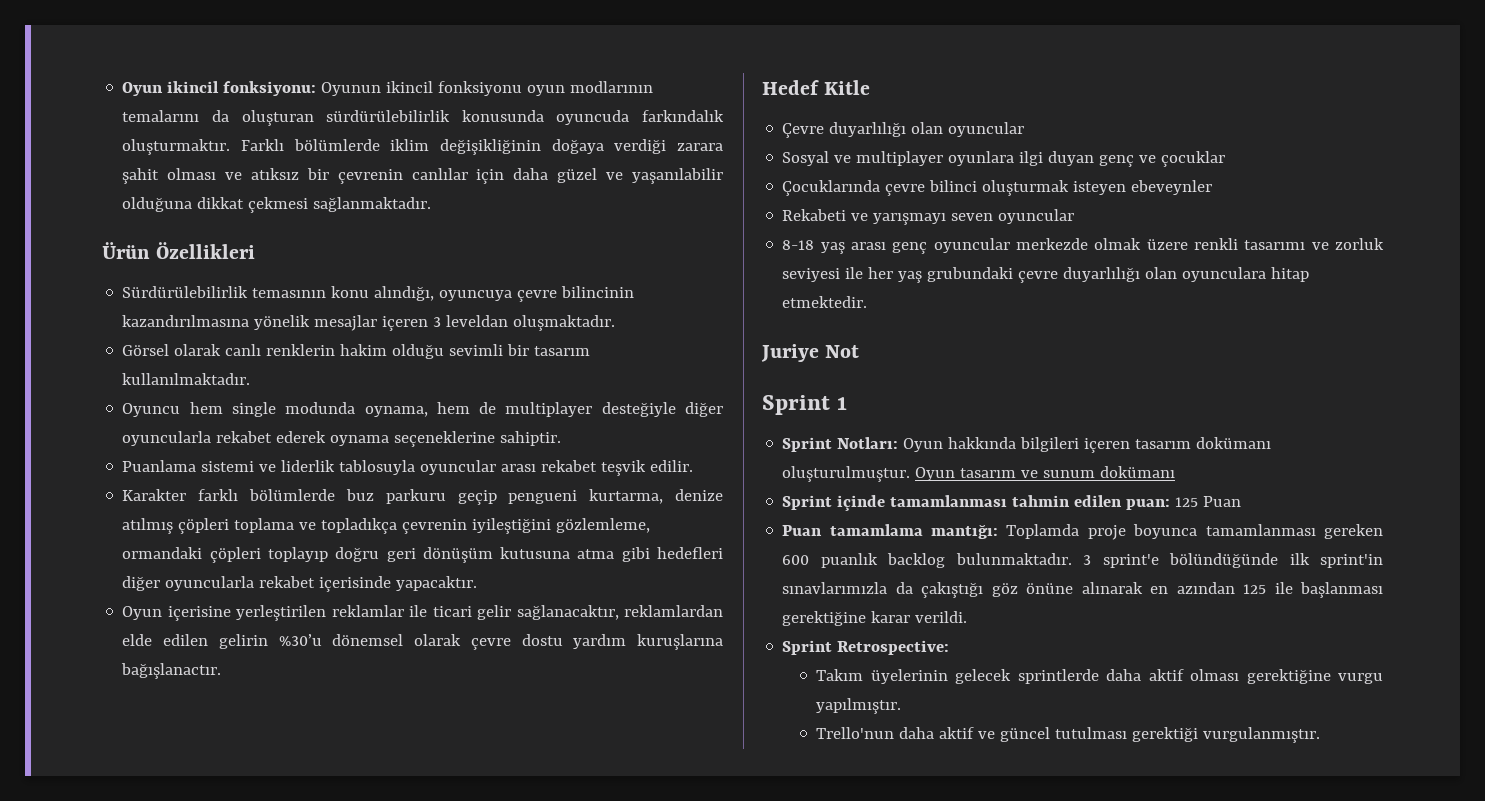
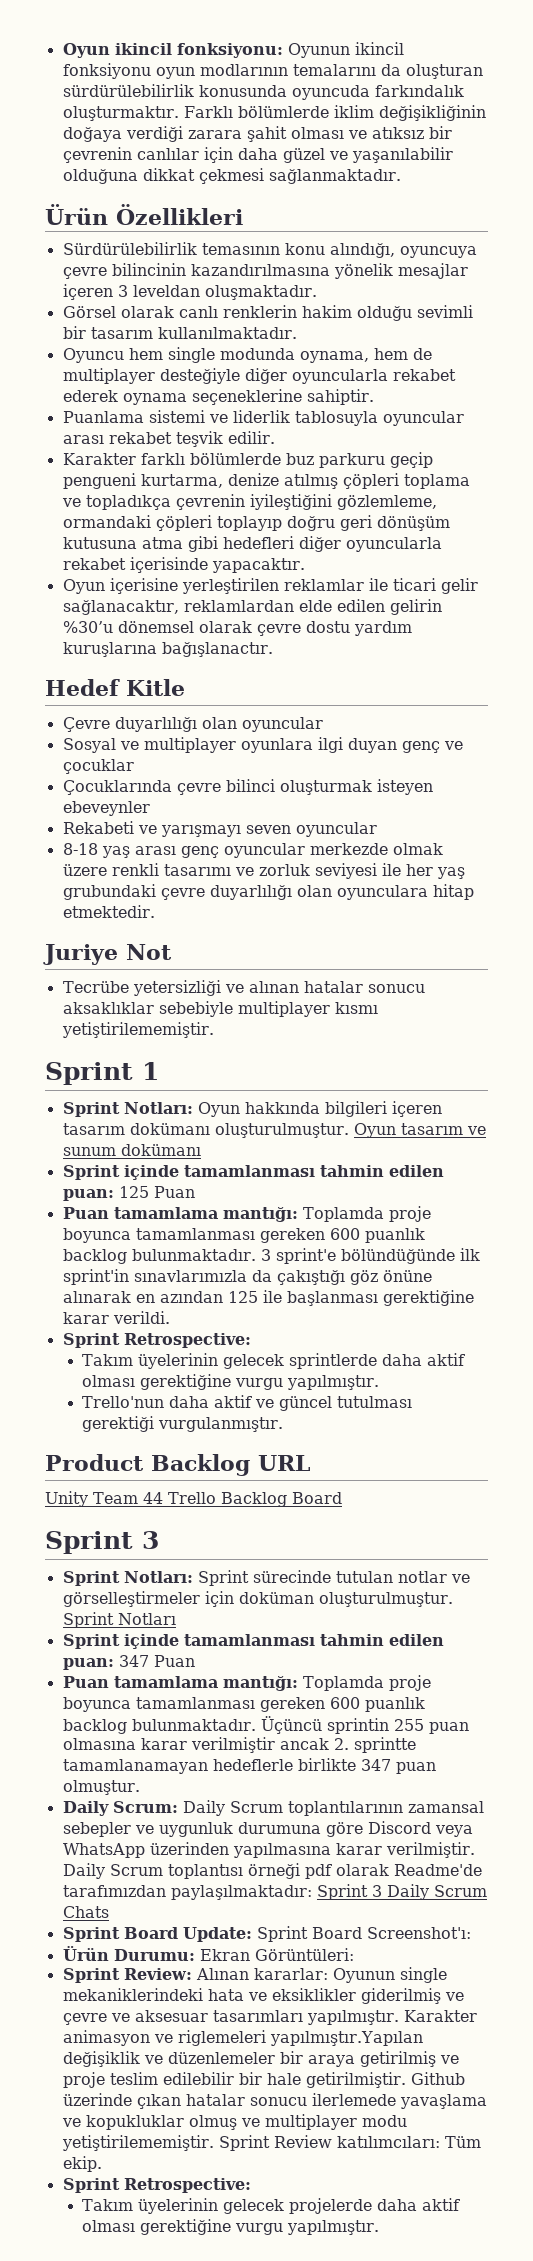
(860, 351) none -> [62,980,425,996] [62,1001,378,1017] [61,1022,214,1038] // Tecrübe yetersizliği ve alınan hatalar sonucu aksaklıklar sebebiyle multiplayer kısmı yetiştirilememiştir.
(1321, 735) none -> [45,1454,310,1476] [45,1491,342,1507] [45,1531,159,1554] [62,1570,470,1586] [62,1591,453,1607] [62,1612,176,1628] [62,1634,444,1649] [62,1655,195,1670] [62,1675,431,1691] [62,1697,425,1712] [62,1716,469,1734] [62,1737,416,1753] [62,1758,436,1774] [62,1780,140,1795] [62,1800,484,1816] [62,1821,473,1837] [62,1842,475,1858] [62,1863,482,1879] [62,1884,487,1900] [62,1906,109,1918] [62,1926,471,1942] [62,1946,354,1961] [62,1967,447,1983] [62,1988,464,2004] [62,2010,477,2025] [62,2030,423,2046] [62,2051,459,2067] [62,2072,465,2088] [62,2093,487,2109] [61,2114,407,2130] [61,2135,481,2151] [62,2156,102,2172] [62,2178,251,2193] [81,2198,460,2214] [81,2219,379,2235] // Product Backlog URL // Unity Team 44 Trello Backlog Board // Sprint 3 // Sprint Notları: Sprint sürecinde tutulan notlar ve görselleştirmeler için doküman oluşturulmuştur. Sprint Notları // Sprint içinde tamamlanması tahmin edilen puan: 347 Puan // Puan tamamlama mantığı: Toplamda proje boyunca tamamlanması gereken 600 puanlık backlog bulunmaktadır. Üçüncü sprintin 255 puan olmasına karar verilmiştir ancak 2. sprintte tamamlanamayan hedeflerle birlikte 347 puan olmuştur. // Daily Scrum: Daily Scrum toplantılarının zamansal sebepler ve uygunluk durumuna göre Discord veya WhatsApp üzerinden yapılmasına karar verilmiştir. Daily Scrum toplantısı örneği pdf olarak Readme'de tarafımızdan paylaşılmaktadır: Sprint 3 Daily Scrum Chats // Sprint Board Update: Sprint Board Screenshot'ı: // Ürün Durumu: Ekran Görüntüleri: // Sprint Review: Alınan kararlar: Oyunun single mekaniklerindeki hata ve eksiklikler giderilmiş ve çevre ve aksesuar tasarımları yapılmıştır. Karakter animasyon ve riglemeleri yapılmıştır.Yapılan değişiklik ve düzenlemeler bir araya getirilmiş ve proje teslim edilebilir bir hale getirilmiştir. Github üzerinde çıkan hatalar sonucu ilerlemede yavaşlama ve kopukluklar olmuş ve multiplayer modu yetiştirilememiştir. Sprint Review katılımcıları: Tüm ekip. // Sprint Retrospective: // Takım üyelerinin gelecek projelerde daha aktif olması gerektiğine vurgu yapılmıştır.

